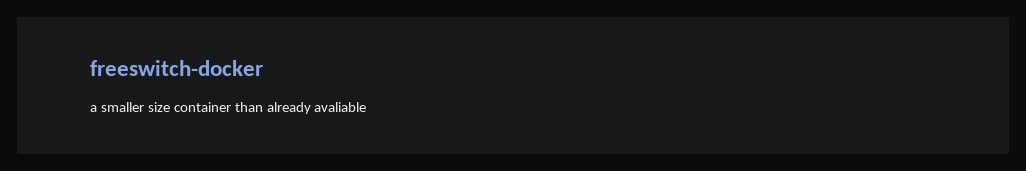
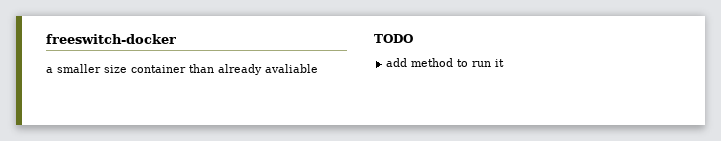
(367, 107) none -> [374,34,413,43] [386,58,505,67] // TODO // add method to run it

